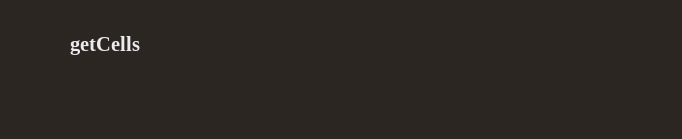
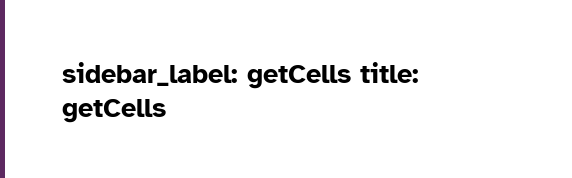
(70, 45) none -> [62,62,419,89] sidebar_label: getCells title:

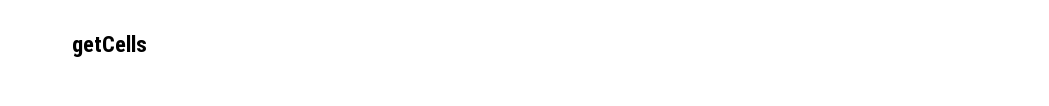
[62,62,419,89] sidebar_label: getCells title: -> (72, 46) none

